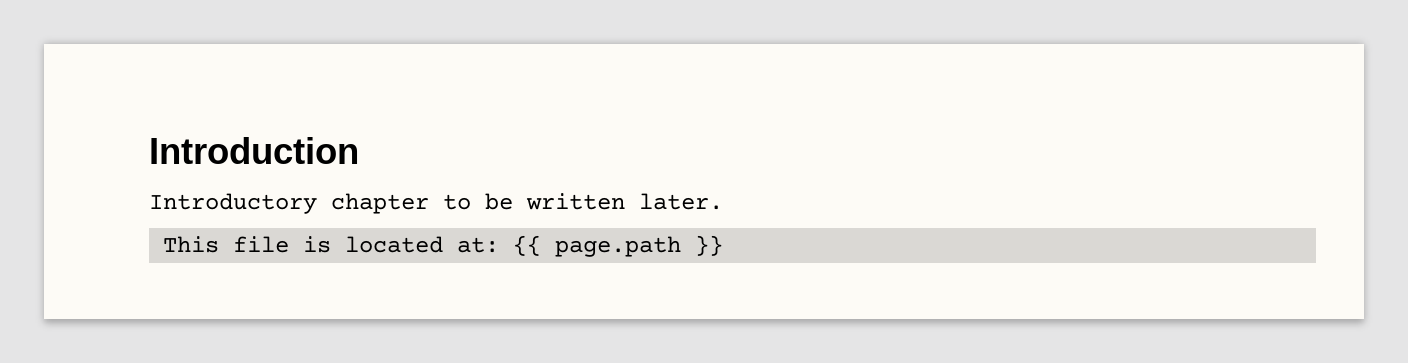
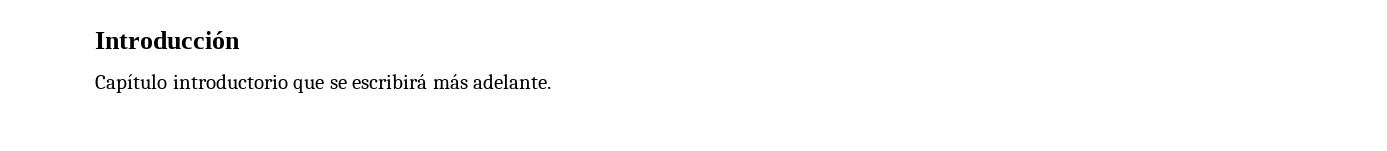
[149,137,359,164] [149,193,723,214] [163,235,724,257] Introduction // Introductory chapter to be written later. // This file is located at: {{ page.path }} -> [95,31,240,49] [95,74,552,93] Introducción // Capítulo introductorio que se escribirá más adelante.

